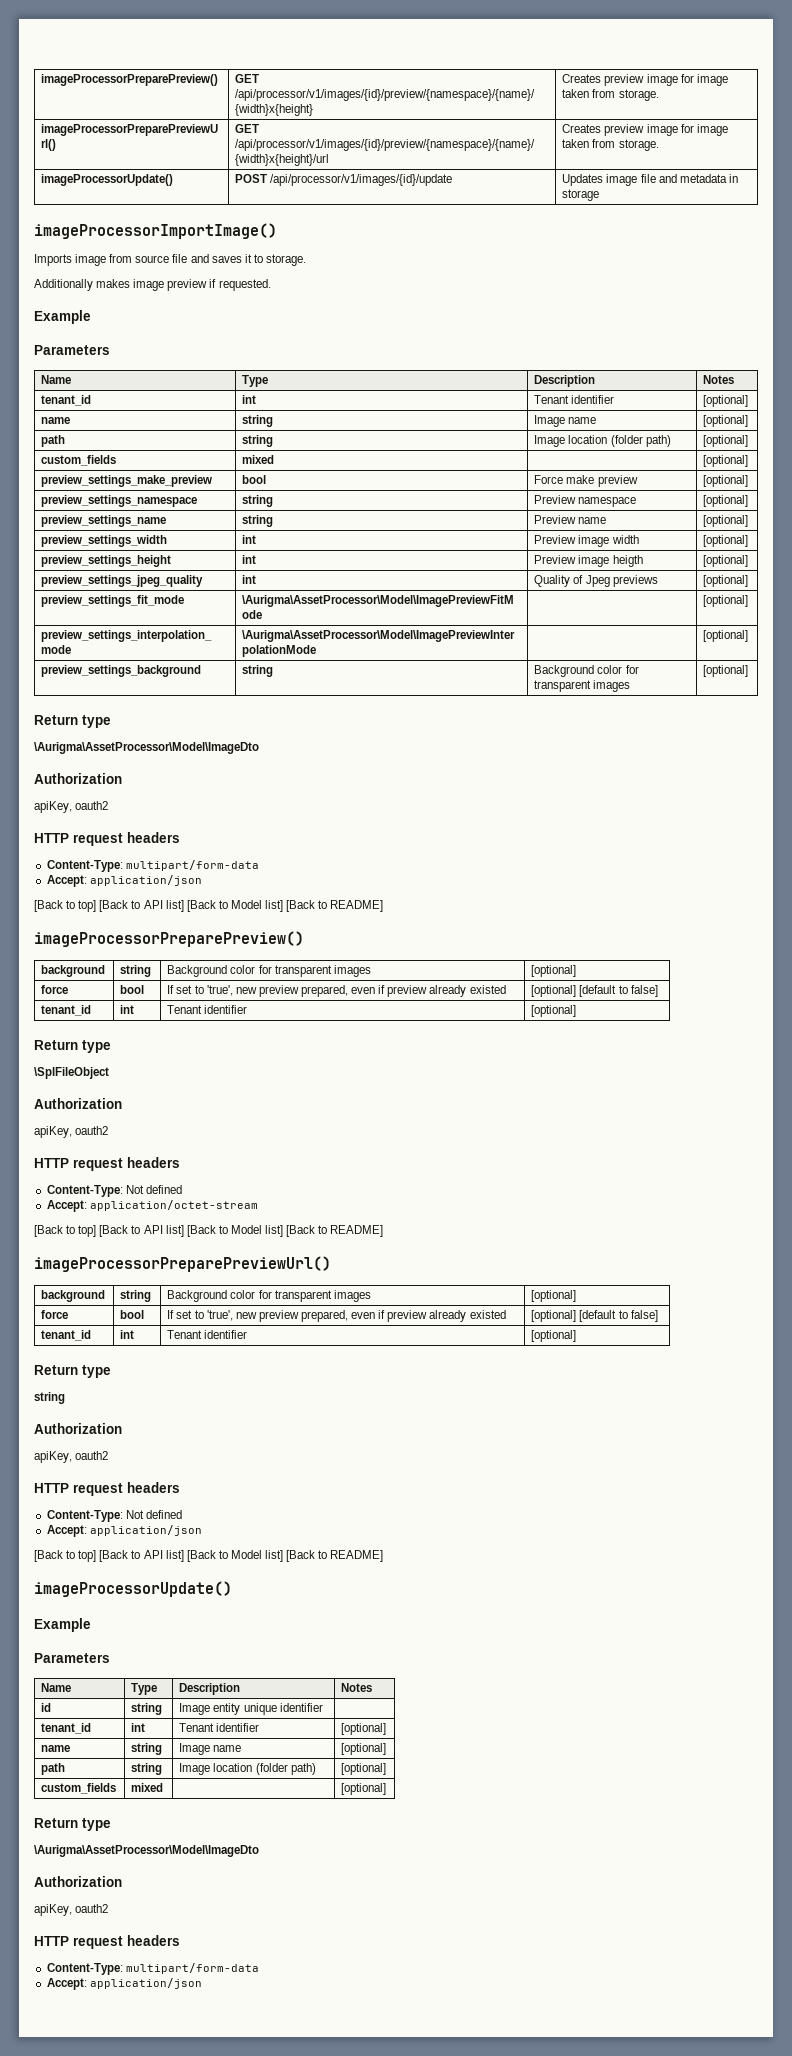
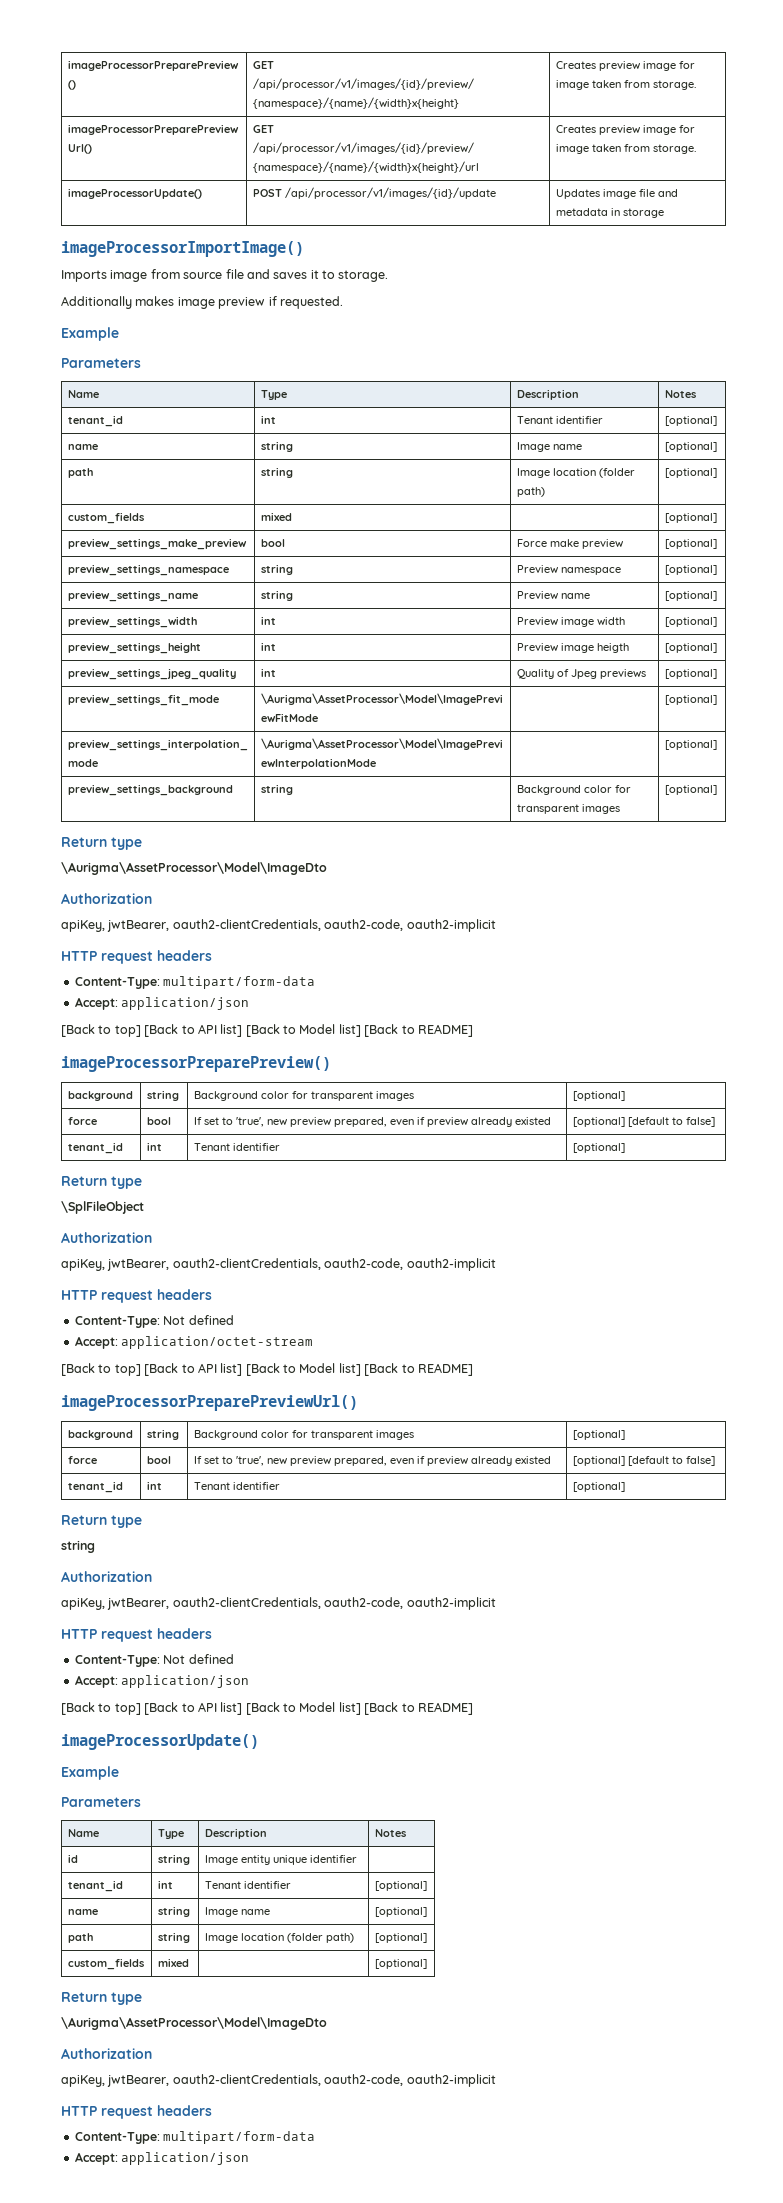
[75,801,109,810] oauth2 -> [107,919,496,932] jwtBearer, oauth2-clientCredentials, oauth2-code, oauth2-implicit
[75,1126,109,1135] oauth2 -> [107,1258,496,1271] jwtBearer, oauth2-clientCredentials, oauth2-code, oauth2-implicit
[75,1451,109,1460] oauth2 -> [107,1597,496,1610] jwtBearer, oauth2-clientCredentials, oauth2-code, oauth2-implicit
[75,1904,109,1913] oauth2 -> [107,2074,496,2087] jwtBearer, oauth2-clientCredentials, oauth2-code, oauth2-implicit

